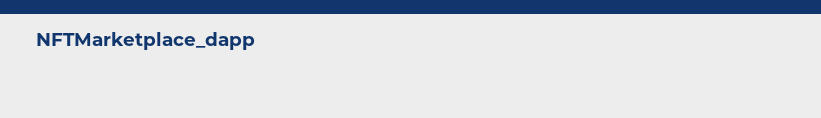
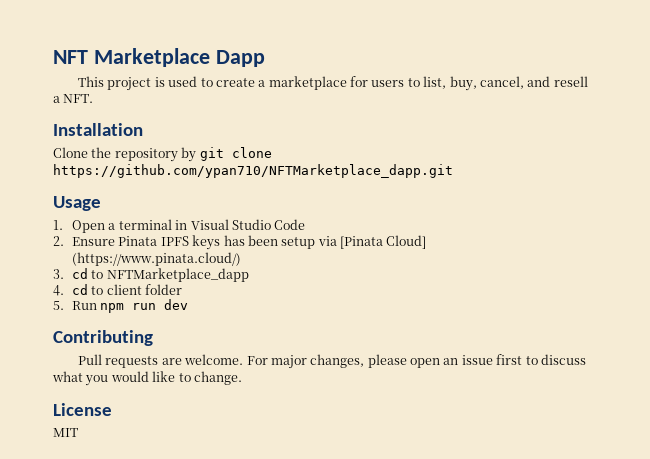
[36,32,255,50] NFTMarketplace_dapp -> [53,48,265,67] [78,76,588,91] [53,94,94,103] [53,123,143,136] [53,147,272,162] [53,164,453,178] [53,196,101,211] [53,219,306,233] [53,235,427,250] [72,252,242,266] [53,268,249,282] [53,284,183,296] [53,299,189,313] [53,330,153,346] [78,354,586,369] [52,371,242,386] [53,403,112,416] [53,428,78,437] NFT Marketplace Dapp // This project is used to create a marketplace for users to list, buy, cancel, and resell a NFT. // Installation // Clone the repository by git clone https://github.com/ypan710/NFTMarketplace_dapp.git // Usage // 1. Open a terminal in Visual Studio Code // 2. Ensure Pinata IPFS keys has been setup via [Pinata Cloud] (https://www.pinata.cloud/) // 3. cd to NFTMarketplace_dapp // 4. cd to client folder // 5. Run npm run dev // Contributing // Pull requests are welcome. For major changes, please open an issue first to discuss what you would like to change. // License // MIT

